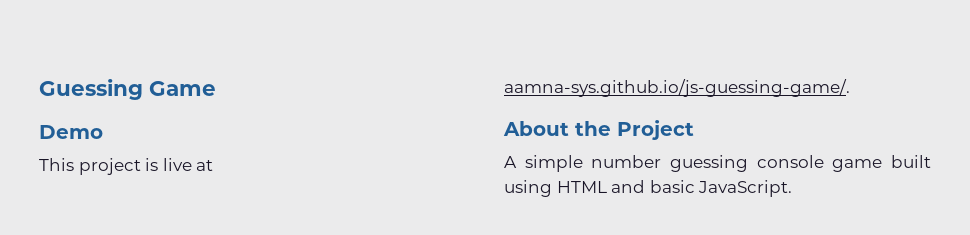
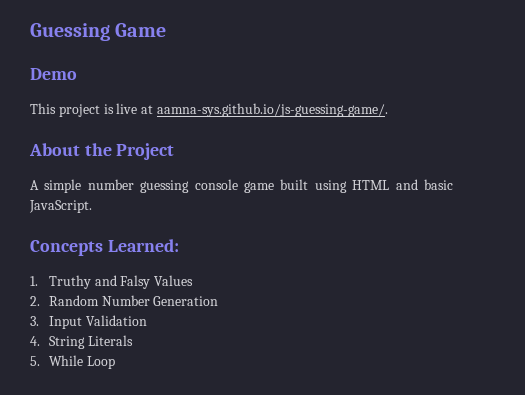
(793, 188) none -> [30,239,179,256] [30,275,194,289] [30,295,219,306] [30,315,147,329] [30,335,133,349] [30,355,115,369] // Concepts Learned: // 1. Truthy and Falsy Values // 2. Random Number Generation // 3. Input Validation // 4. String Literals // 5. While Loop

